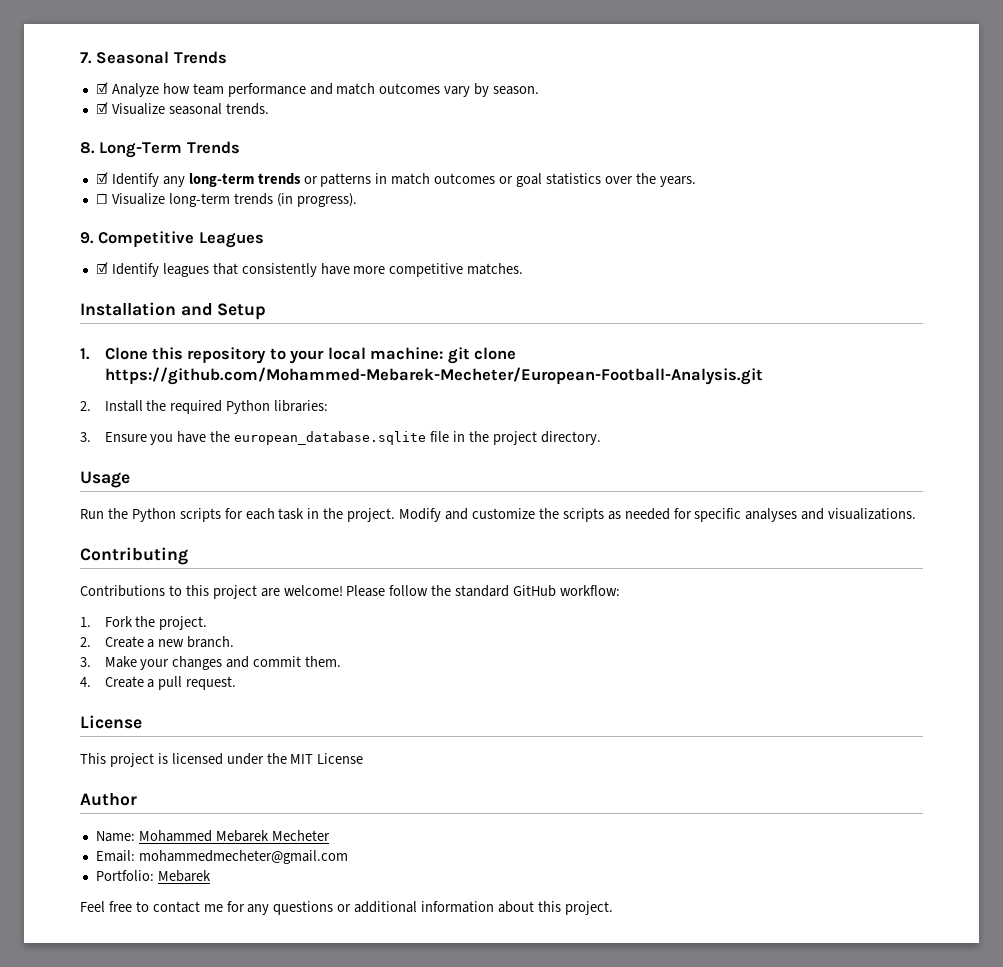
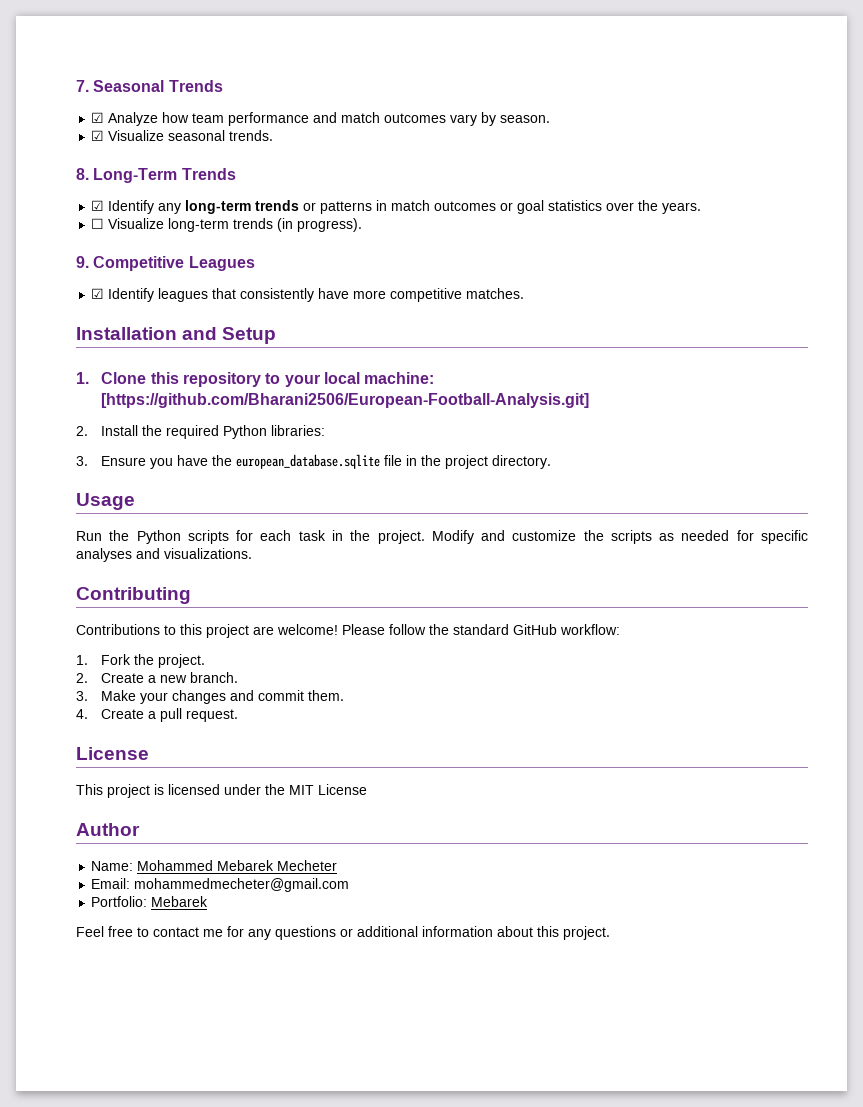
[447,347,517,364] [104,367,763,385] git clone https://github.com/Mohammed-Mebarek-Mecheter/European-Football-Analysis.git -> [101,393,590,408] [https://github.com/Bharani2506/European-Football-Analysis.git]

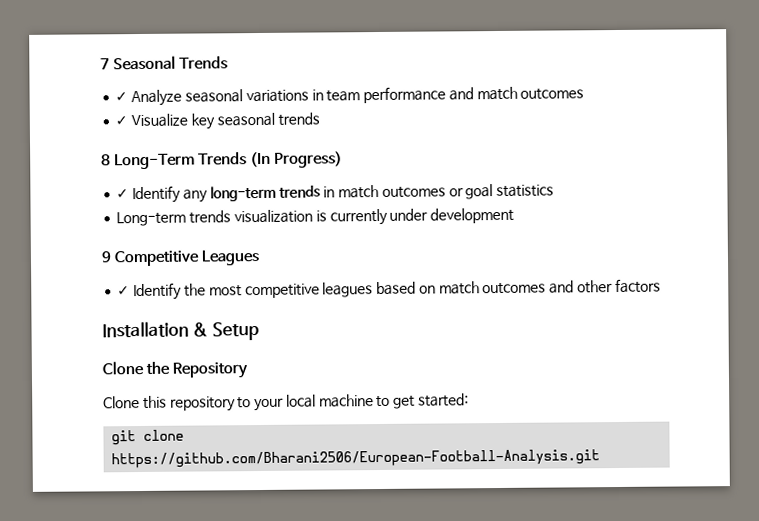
[76,80,89,92] 7. -> [100,58,110,70] 7
[91,112,190,126] ☑ Analyze how -> [115,89,324,107] ✓ Analyze seasonal variations in
[450,112,551,126] [91,130,274,141] [76,168,89,180] vary by season. // ☑ Visualize seasonal trends. // 8. -> [115,112,320,130] [101,154,111,166] // ✓ Visualize key seasonal trends // 8
[91,200,105,211] // ☑ -> [250,151,344,168] [116,189,130,199] (In Progress) // ✓
[303,201,373,214] or patterns -> (321, 191) none
[606,200,702,214] [91,218,363,232] [76,256,255,271] [91,288,525,302] over the years. // ☐ Visualize long-term trends (in progress). // 9. Competitive Leagues // ☑ Identify leagues that consistently have more competitive matches. -> [116,207,515,227] [101,250,261,267] [117,278,661,301] // Long-term trends visualization is currently under development // 9 Competitive Leagues // ✓ Identify the most competitive leagues based on match outcomes and other factors
[182,327,218,340] and -> [192,322,209,337] &
[76,372,89,384] 1. -> [102,360,249,379] Clone the Repository //
[364,372,435,384] [101,393,590,408] [76,425,326,439] [76,454,552,469] [76,493,135,510] [76,530,809,544] [76,548,252,562] [76,587,191,604] [76,624,620,638] [76,654,206,668] [76,672,239,683] [76,690,345,704] [76,708,239,722] [76,747,149,760] [76,784,367,798] [76,823,140,836] [91,860,338,871] [91,878,350,892] [91,896,209,907] [76,926,610,940] machine: [https://github.com/Bharani2506/European-Football-Analysis.git] // 2. Install the required Python libraries: // 3. Ensure you have the european_database.sqlite file in the project directory. // Usage // Run the Python scripts for each task in the project. Modify and customize the scripts as needed for specific analyses and visualizations. // Contributing // Contributions to this project are welcome! Please follow the standard GitHub workflow: // 1. Fork the project. // 2. Create a new branch. // 3. Make your changes and commit them. // 4. Create a pull request. // License // This project is licensed under the MIT License // Author // Name: Mohammed Mebarek Mecheter // Email: mohammedmecheter@gmail.com // Portfolio: Mebarek // Feel free to contact me for any questions or additional information about this project. -> [318,393,470,409] [111,429,185,446] [111,449,601,469] machine to get started: // git clone https://github.com/Bharani2506/European-Football-Analysis.git

